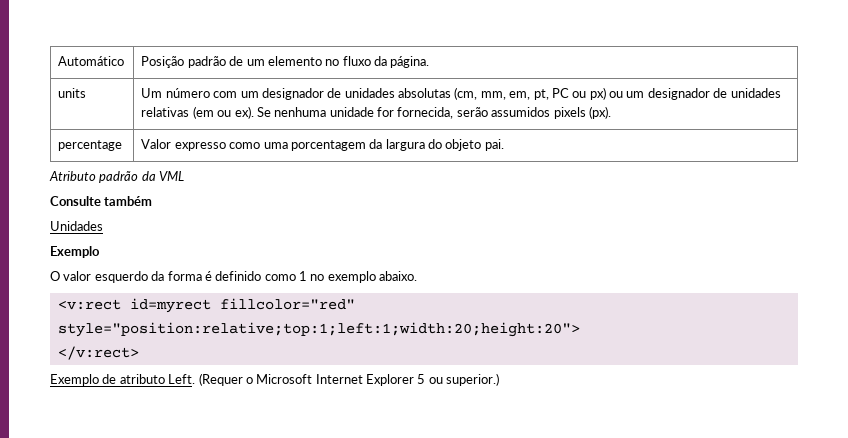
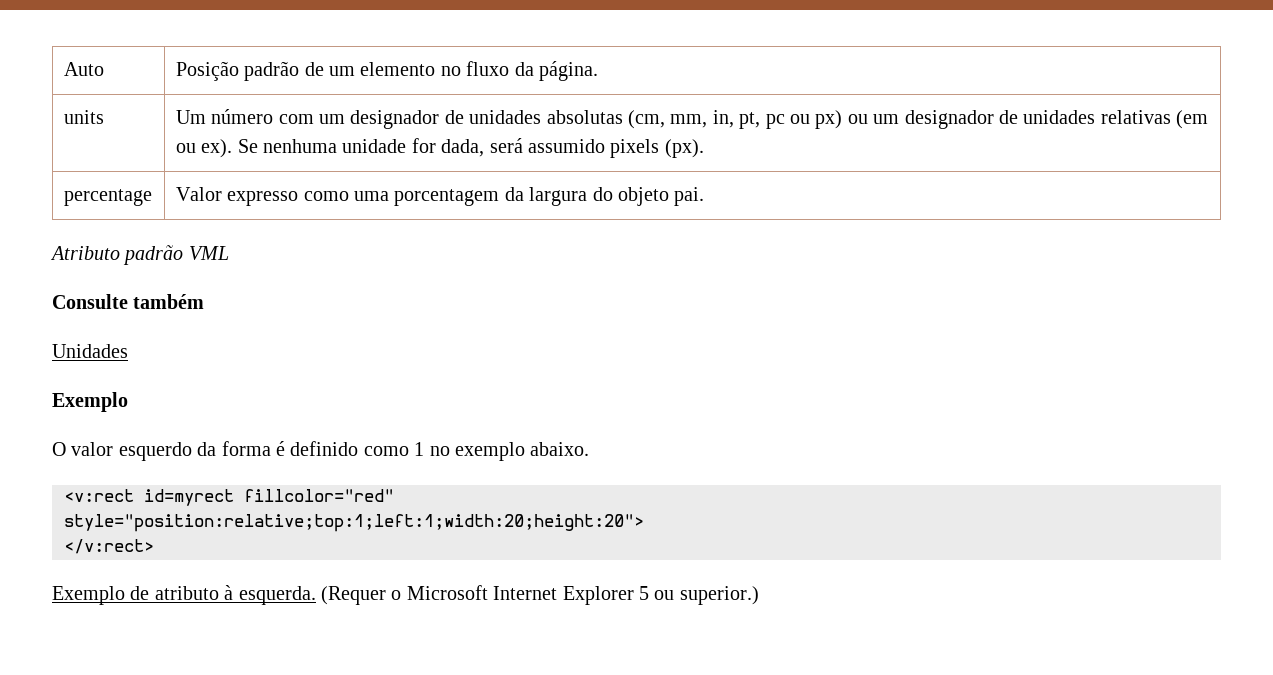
[58,56,125,66] Automático -> [63,62,104,76] Auto
[509,88,569,100] em, pt, PC -> [712,110,785,129] in, pt, pc
[397,107,551,119] fornecida, serão assumidos -> [441,138,605,157] dada, será assumido
[141,171,156,181] da -> (184, 255) none
[168,374,196,384] Left. -> [224,585,316,605] à esquerda.

